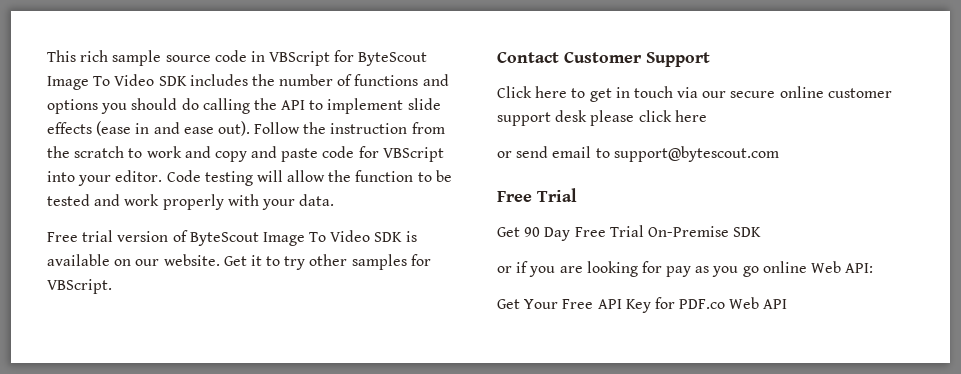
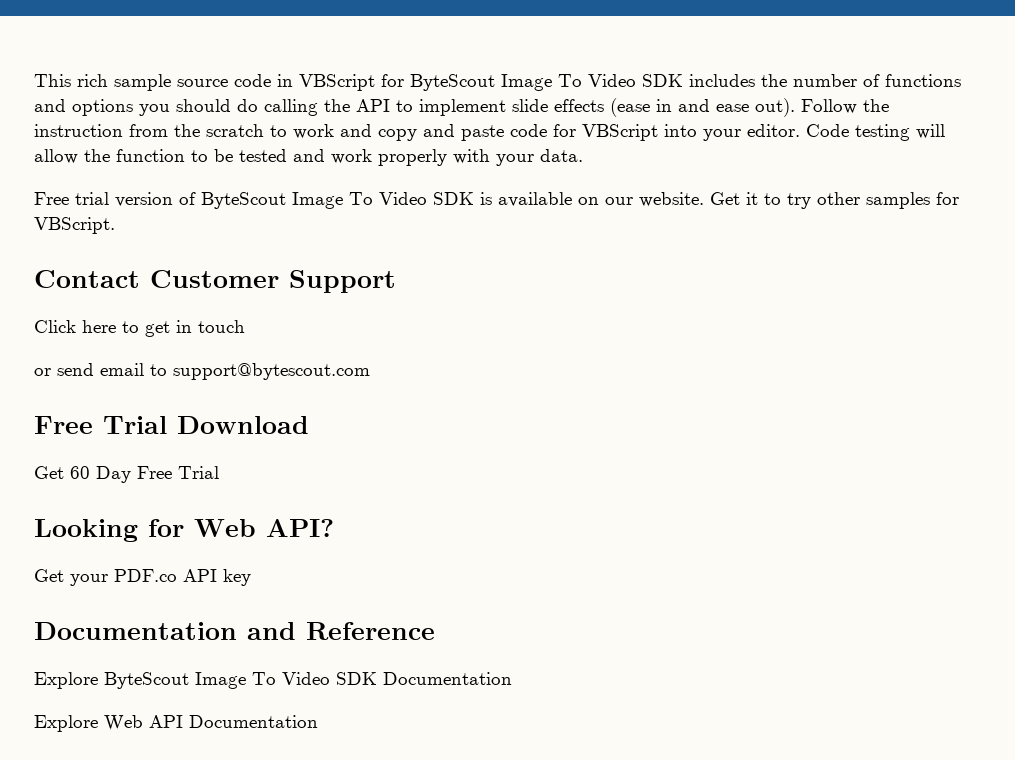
[677,86,892,98] [497,110,707,126] via our secure online customer support desk please click here -> (245, 326) none
[497,227,541,237] // Get 90 -> [177,416,309,434] [34,466,90,479] Download // Get 60
[647,226,762,237] [497,261,874,277] [497,297,726,313] On-Premise SDK // or if you are looking for pay as you go online Web API: // Get Your Free API Key for PDF.co -> [34,519,334,542] [34,569,251,586] [34,622,435,640] [34,672,512,689] [34,715,98,732] // Looking for Web API? // Get your PDF.co API key // Documentation and Reference // Explore ByteScout Image To Video SDK Documentation // Explore
(788, 304) none -> [189,715,318,728] Documentation

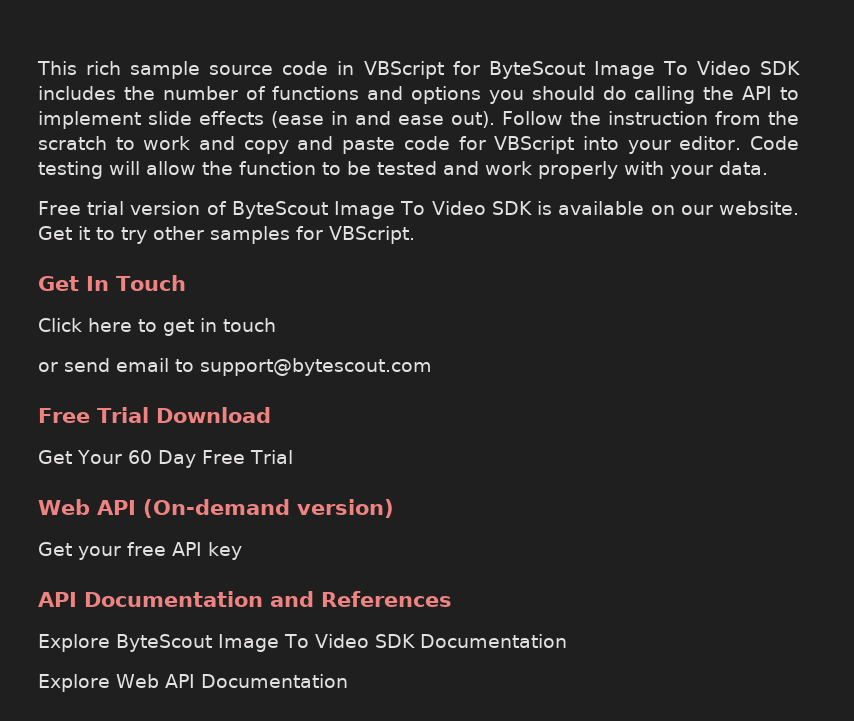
[34,270,396,293] Contact Customer Support -> [38,275,186,291] Get In Touch
(64, 472) none -> [77,450,122,464] Your
[34,519,334,542] Looking for Web API? -> [38,499,394,518] Web API (On-demand version)
[114,569,177,582] PDF.co -> [127,542,166,556] free
(251, 577) none -> [38,592,77,607] API
[306,622,435,640] Reference -> [321,591,452,607] References

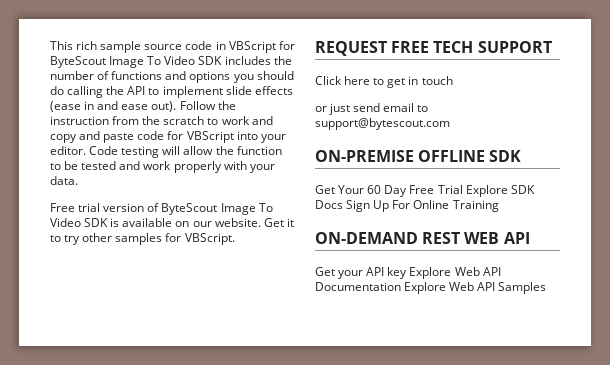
[38,275,186,291] Get In Touch -> [315,41,552,56] REQUEST FREE TECH SUPPORT
(58, 367) none -> [329,103,351,115] just
[38,407,271,423] Free Trial Download -> [315,150,522,162] ON-PREMISE OFFLINE SDK
[38,499,394,518] // Web API (On-demand version) -> [465,185,535,197] [315,200,499,212] [315,232,530,244] Explore SDK Docs Sign Up For Online Training // ON-DEMAND REST WEB API
[127,542,166,556] free -> (364, 274) none
[38,591,452,607] [38,634,567,652] [38,674,348,692] // API Documentation and References // Explore ByteScout Image To Video SDK Documentation // Explore Web API Documentation -> [409,267,501,279] [315,282,547,294] Explore Web API Documentation Explore Web API Samples

